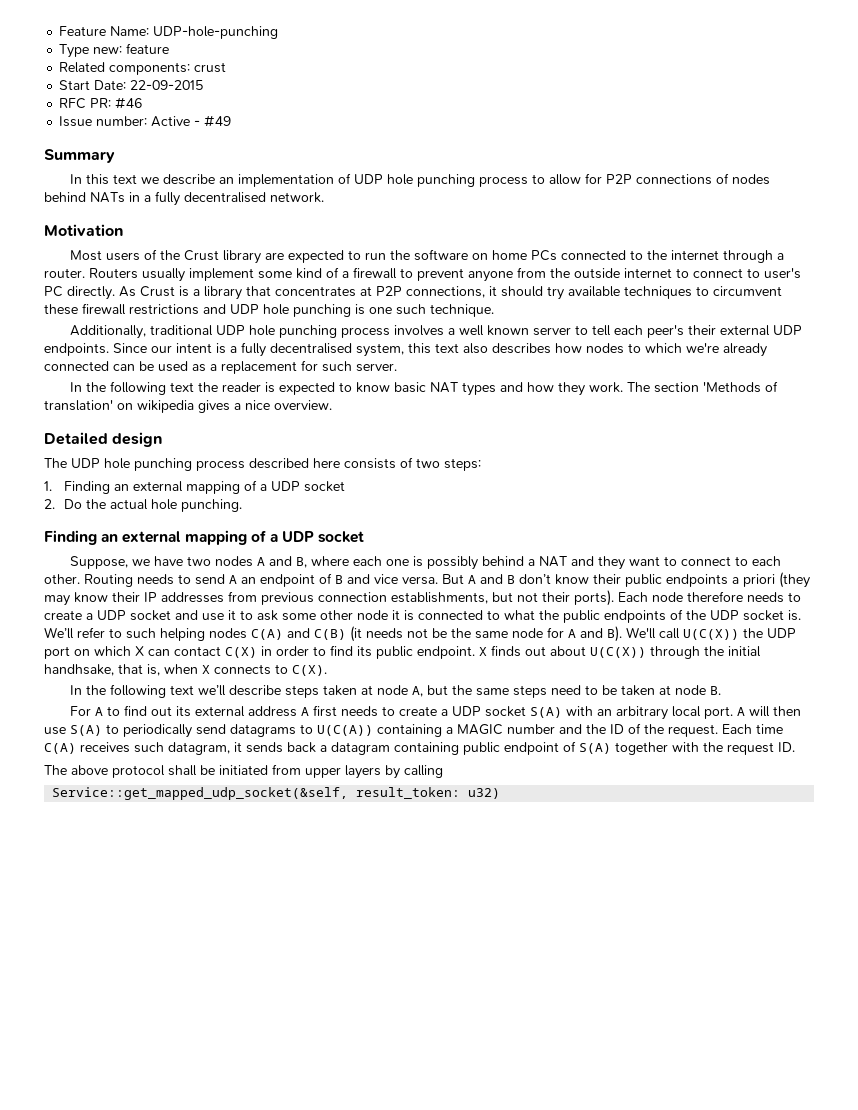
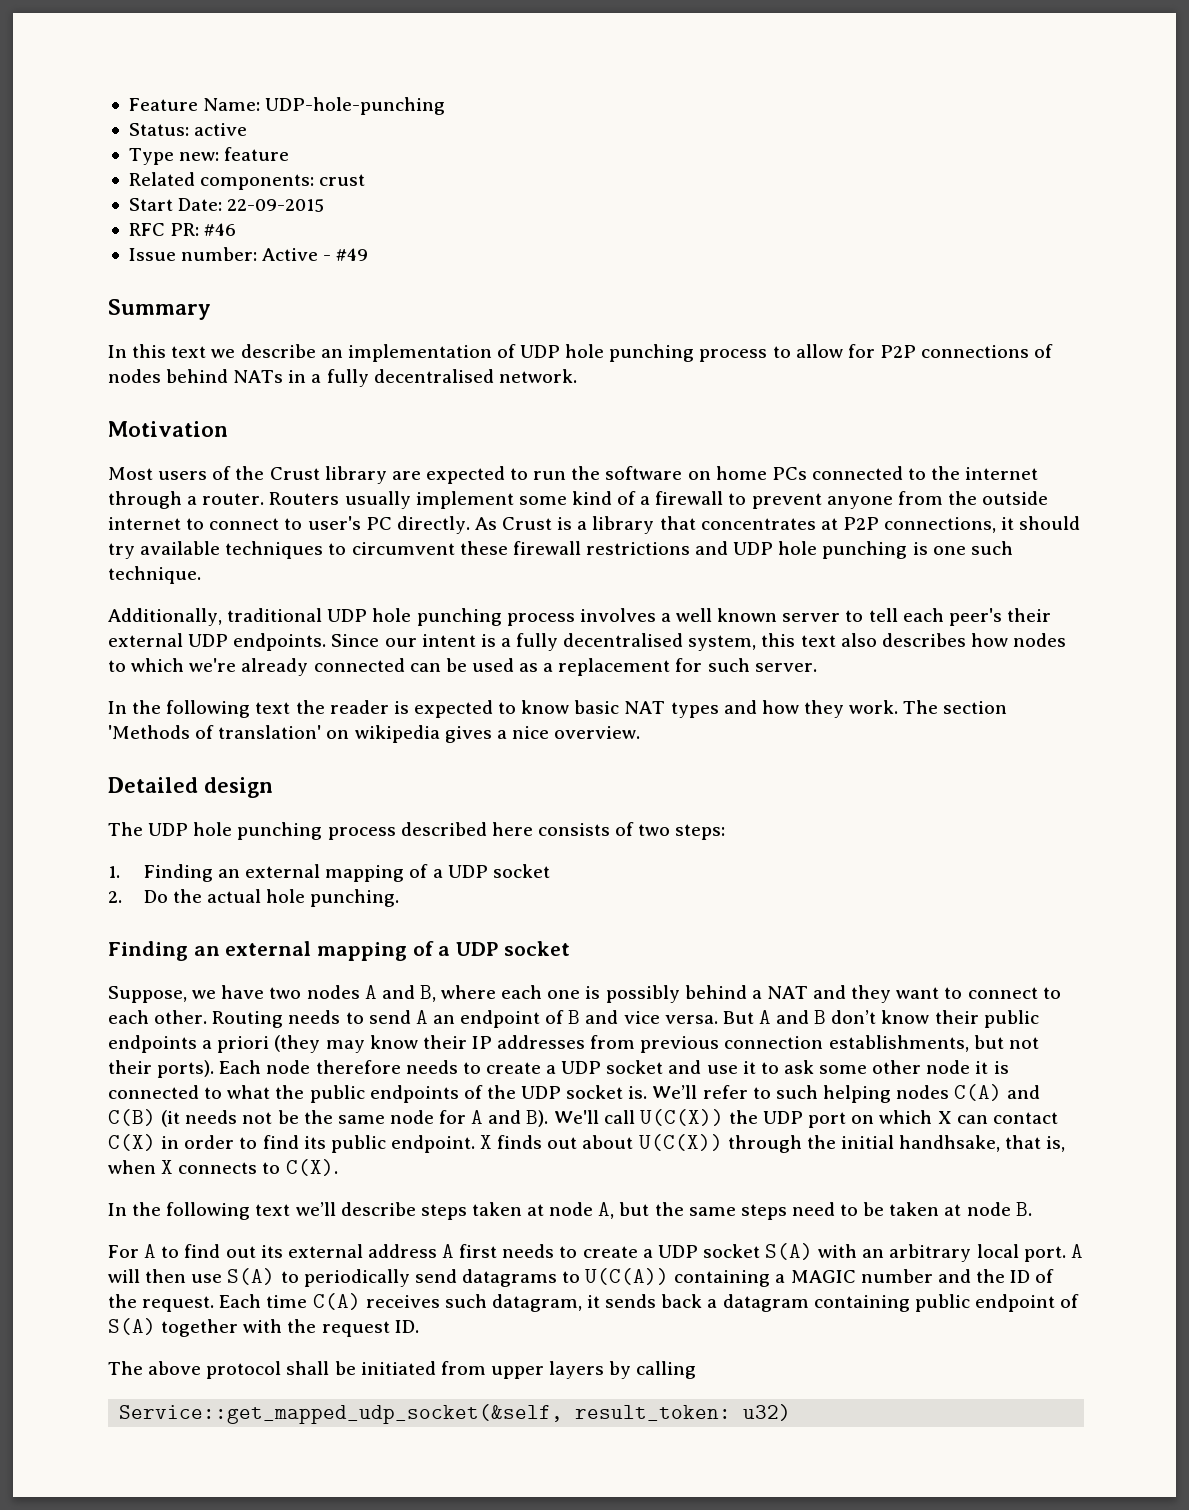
(279, 32) none -> [128,123,248,136] // Status: active

